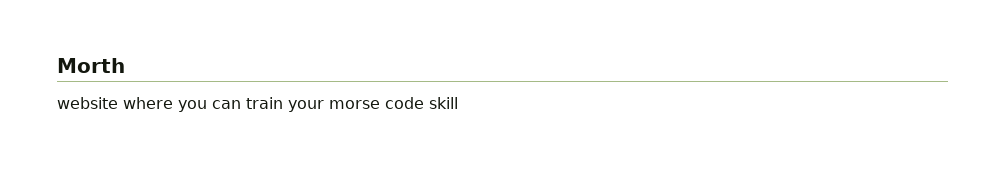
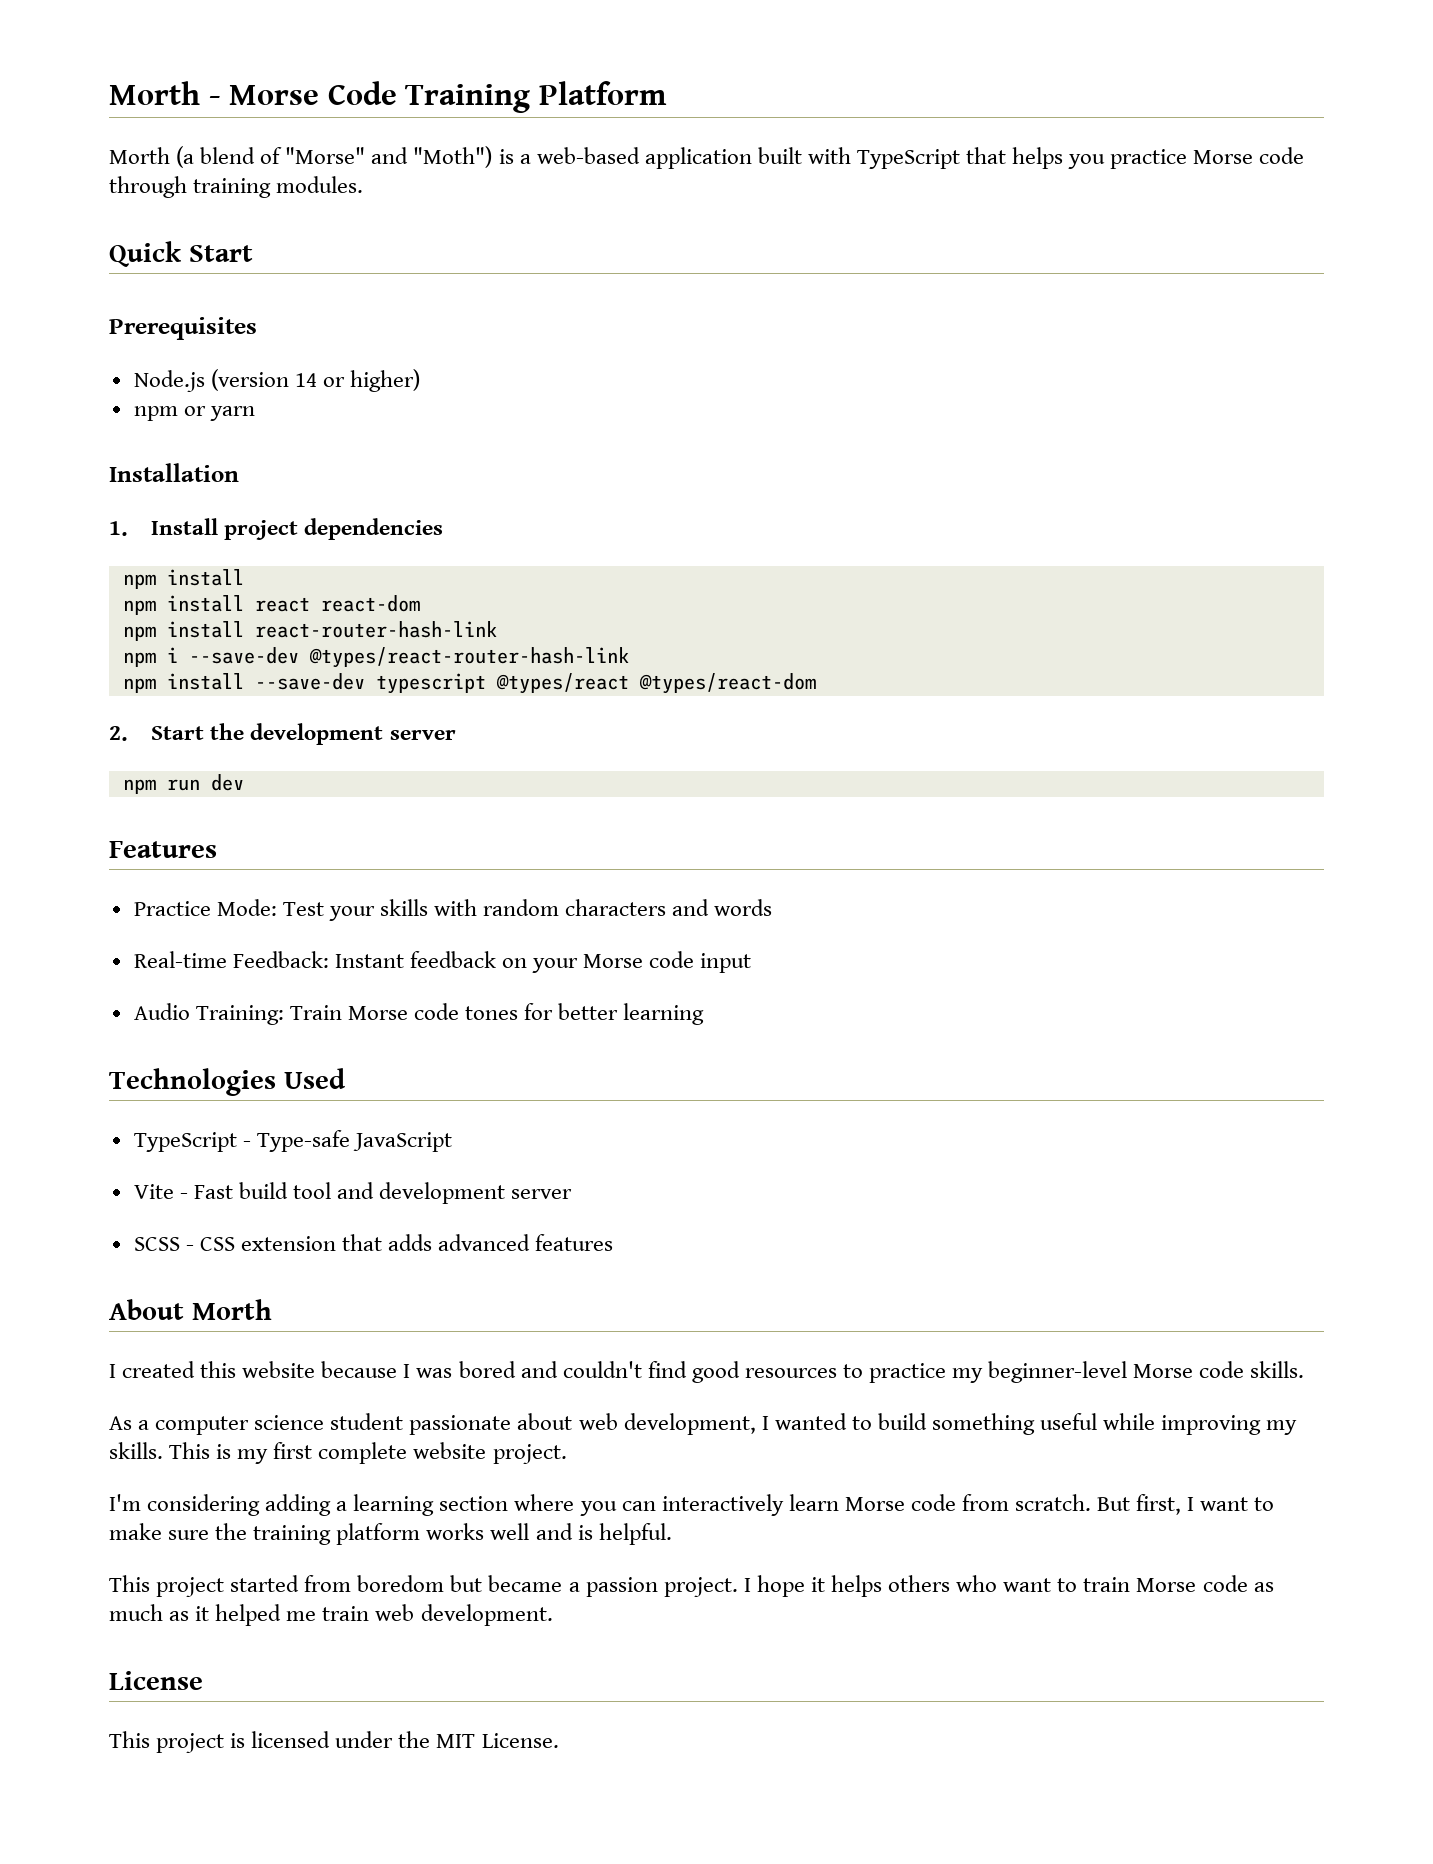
[57,58,125,73] [57,97,458,112] Morth // website where you can train your morse code skill -> [109,81,667,113] [109,146,1305,169] [109,176,364,198] [109,241,253,267] [109,317,257,340] [133,369,421,392] [133,406,255,421] [109,463,239,482] [109,518,444,540] [122,569,244,589] [122,595,420,615] [122,621,497,641] [122,647,629,668] [122,673,816,694] [109,723,456,745] [122,774,244,794] [109,841,217,858] [133,899,773,921] [133,951,752,973] [133,1003,705,1025] [109,1068,346,1096] [133,1130,452,1152] [133,1182,573,1204] [133,1234,614,1251] [109,1299,272,1320] [109,1361,1305,1383] [109,1413,1298,1435] [109,1442,567,1464] [109,1494,1275,1516] [109,1523,672,1545] [109,1575,1274,1597] [109,1604,553,1626] [109,1671,203,1690] [109,1731,559,1753] Morth - Morse Code Training Platform // Morth (a blend of "Morse" and "Moth") is a web-based application built with TypeScript that helps you practice Morse code through training modules. // Quick Start // Prerequisites // Node.js (version 14 or higher) // npm or yarn // Installation // 1. Install project dependencies // npm install // npm install react react-dom // npm install react-router-hash-link // npm i --save-dev @types/react-router-hash-link // npm install --save-dev typescript @types/react @types/react-dom // 2. Start the development server // npm run dev // Features // Practice Mode: Test your skills with random characters and words // Real-time Feedback: Instant feedback on your Morse code input // Audio Training: Train Morse code tones for better learning // Technologies Used // TypeScript - Type-safe JavaScript // Vite - Fast build tool and development server // SCSS - CSS extension that adds advanced features // About Morth // I created this website because I was bored and couldn't find good resources to practice my beginner-level Morse code skills. // As a computer science student passionate about web development, I wanted to build something useful while improving my skills. This is my first complete website project. // I'm considering adding a learning section where you can interactively learn Morse code from scratch. But first, I want to make sure the training platform works well and is helpful. // This project started from boredom but became a passion project. I hope it helps others who want to train Morse code as much as it helped me train web development. // License // This project is licensed under the MIT License.

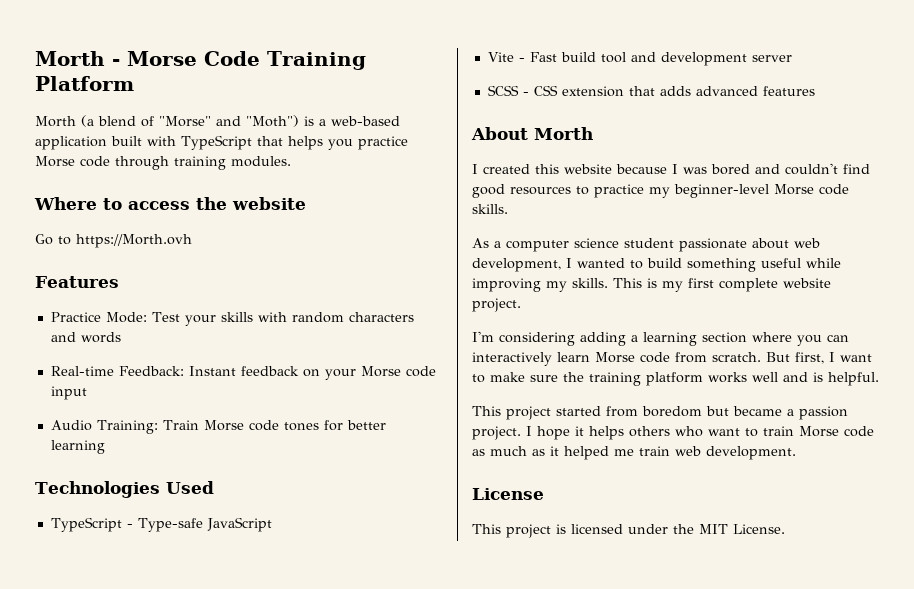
[109,241,253,267] [109,317,257,340] [133,369,421,392] [133,406,255,421] [109,463,239,482] [109,518,444,540] [122,569,244,589] [122,595,420,615] [122,621,497,641] [122,647,629,668] [122,673,816,694] [109,723,456,745] [122,774,244,794] Quick Start // Prerequisites // Node.js (version 14 or higher) // npm or yarn // Installation // 1. Install project dependencies // npm install // npm install react react-dom // npm install react-router-hash-link // npm i --save-dev @types/react-router-hash-link // npm install --save-dev typescript @types/react @types/react-dom // 2. Start the development server // npm run dev -> [34,197,306,210] [35,234,192,248] Where to access the website // Go to https://Morth.ovh

